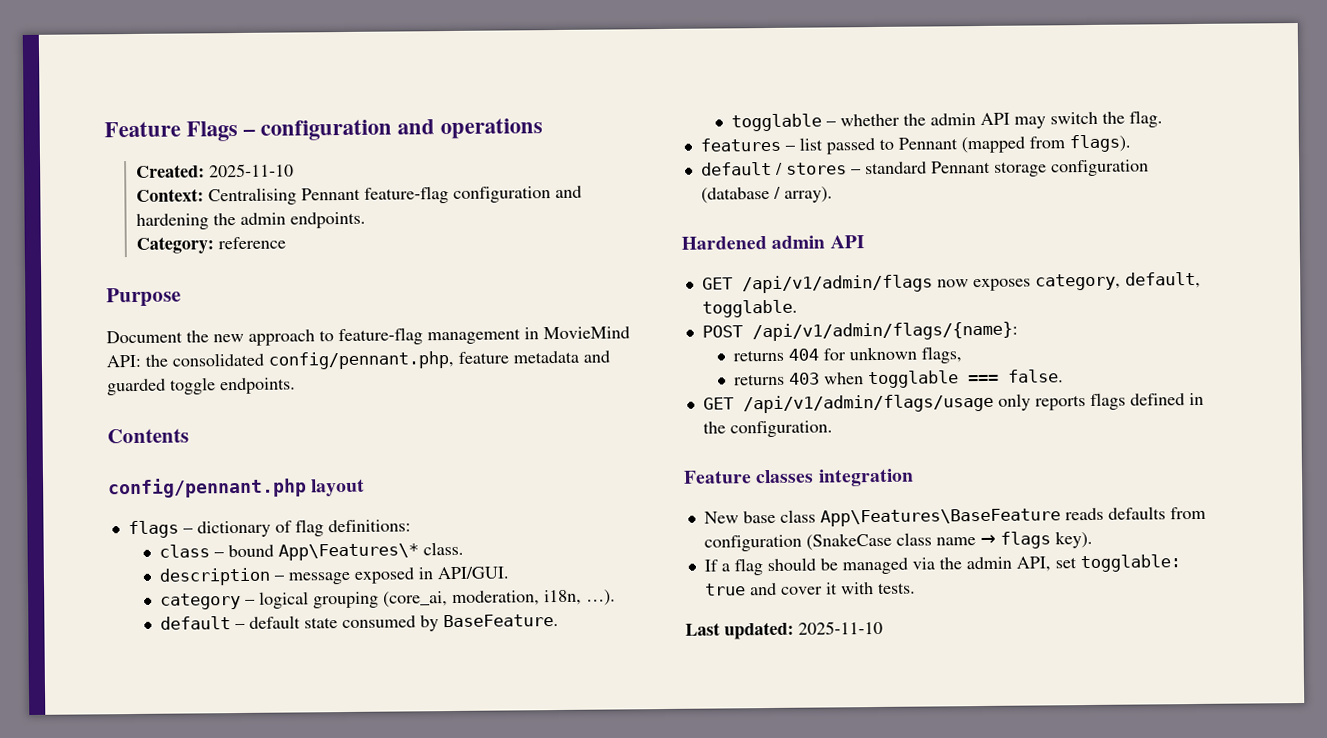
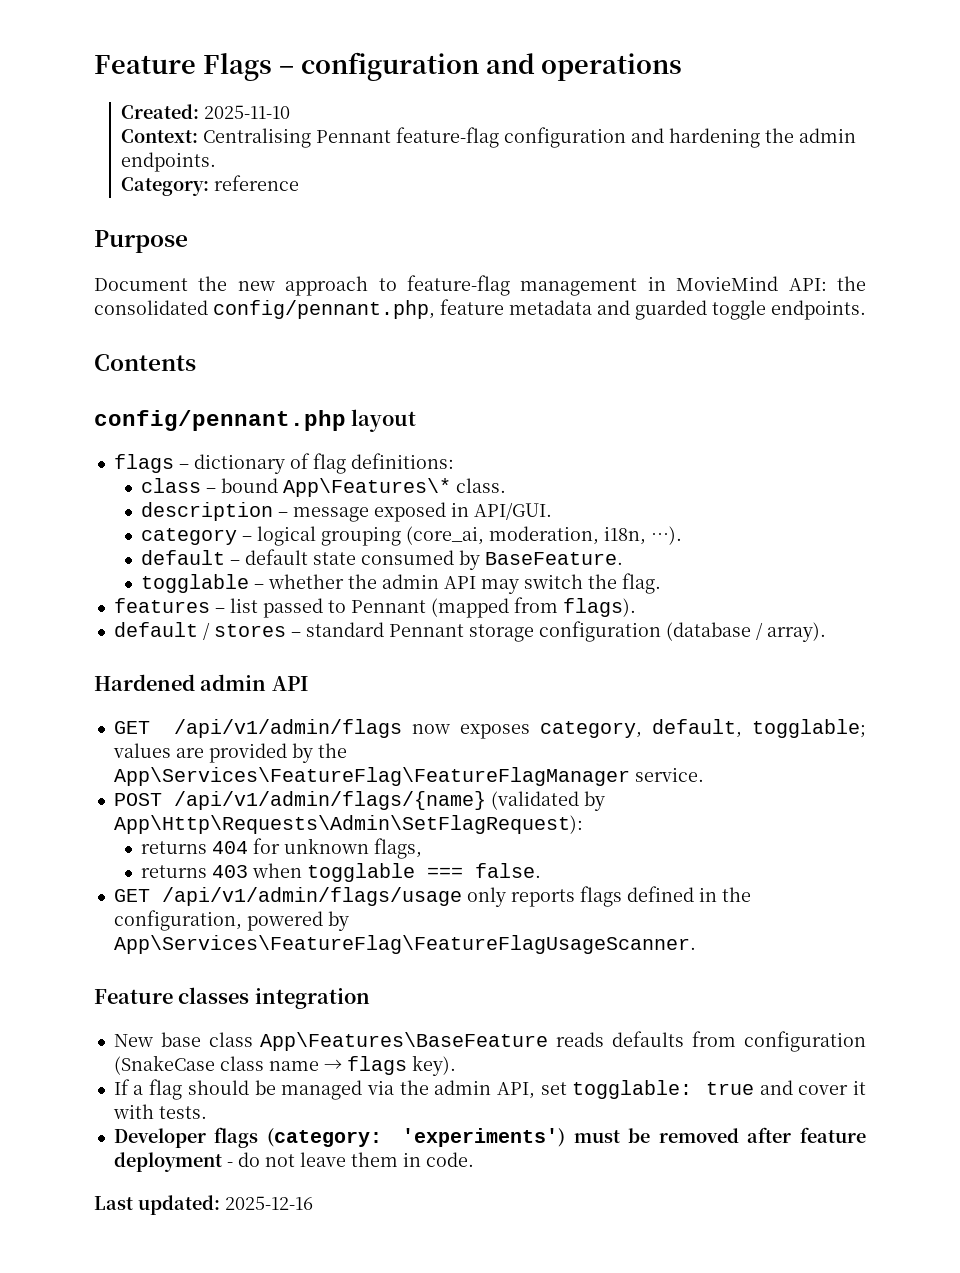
[701,299,798,318] [701,321,1018,342] togglable. // POST /api/v1/admin/flags/{name}: -> [752,719,867,738] [112,743,347,763] [113,767,704,786] [113,791,605,811] [113,815,583,834] togglable; values are provided by the App\Services\FeatureFlag\FeatureFlagManager service. // POST /api/v1/admin/flags/{name} (validated by App\Http\Requests\Admin\SetFlagRequest):
[729,420,833,438] configuration. -> [113,910,349,931] [113,935,696,954] configuration, powered by App\Services\FeatureFlag\FeatureFlagUsageScanner.
(916, 588) none -> [113,1127,866,1148] [113,1152,474,1172] // Developer flags (category: 'experiments') must be removed after feature deployment - do not leave them in code.
[798,620,883,635] 2025-11-10 -> [225,1196,313,1210] 2025-12-16

